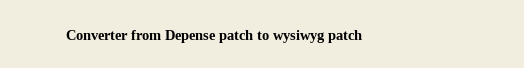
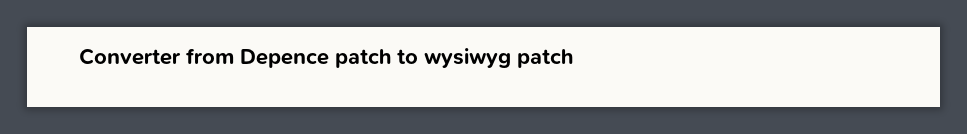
[165,30,216,43] Depense -> [240,49,329,68] Depence

